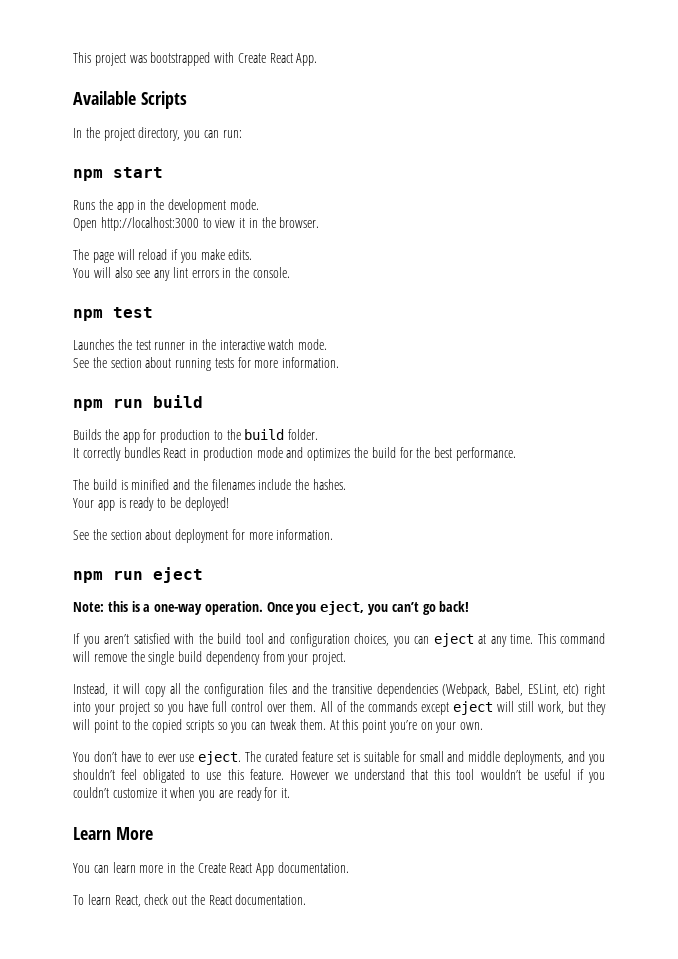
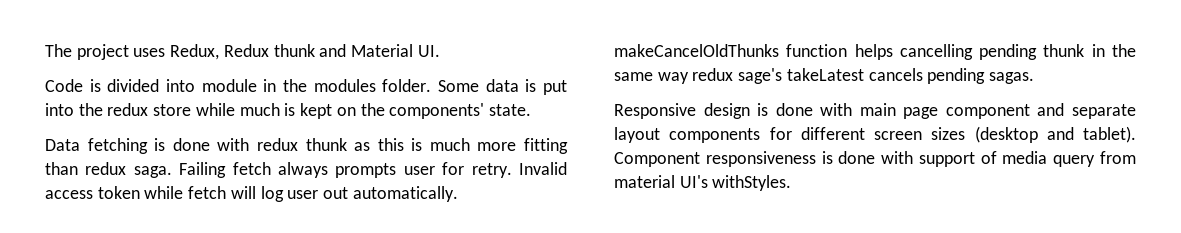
[73,52,318,66] [73,91,187,109] [73,127,242,141] [73,167,163,181] [73,199,259,213] [73,217,320,231] [73,249,253,263] [73,267,291,281] [73,307,153,321] [73,339,328,350] [73,357,340,371] [73,395,203,411] [73,429,319,443] [73,447,516,461] [73,479,347,490] [73,497,229,511] [73,529,334,543] [73,567,203,583] [73,601,470,615] [73,633,605,647] [73,651,347,665] [73,683,605,697] [73,701,607,715] [73,719,484,733] [73,751,605,765] [73,769,606,783] [73,787,291,801] [73,827,153,840] [73,862,350,876] [73,894,307,907] This project was bootstrapped with Create React App. // Available Scripts // In the project directory, you can run: // npm start // Runs the app in the development mode. // Open http://localhost:3000 to view it in the browser. // The page will reload if you make edits. // You will also see any lint errors in the console. // npm test // Launches the test runner in the interactive watch mode. // See the section about running tests for more information. // npm run build // Builds the app for production to the build folder. // It correctly bundles React in production mode and optimizes the build for the best performance. // The build is minified and the filenames include the hashes. // Your app is ready to be deployed! // See the section about deployment for more information. // npm run eject // Note: this is a one-way operation. Once you eject, you can’t go back! // If you aren’t satisfied with the build tool and configuration choices, you can eject at any time. This command will remove the single build dependency from your project. // Instead, it will copy all the configuration files and the transitive dependencies (Webpack, Babel, ESLint, etc) right into your project so you have full control over them. All of the commands except eject will still work, but they will point to the copied scripts so you can tweak them. At this point you’re on your own. // You don’t have to ever use eject. The curated feature set is suitable for small and middle deployments, and you shouldn’t feel obligated to use this feature. However we understand that this tool wouldn’t be useful if you couldn’t customize it when you are ready for it. // Learn More // You can learn more in the Create React App documentation. // To learn React, check out the React documentation. -> [45,44,440,60] [45,79,568,95] [45,103,531,119] [45,138,568,154] [45,162,567,178] [45,186,458,202] [614,44,1136,60] [614,68,1035,84] [614,103,1136,119] [614,126,1136,143] [614,151,1136,167] [614,175,792,191] The project uses Redux, Redux thunk and Material UI. // Code is divided into module in the modules folder. Some data is put into the redux store while much is kept on the components' state. // Data fetching is done with redux thunk as this is much more fitting than redux saga. Failing fetch always prompts user for retry. Invalid access token while fetch will log user out automatically. makeCancelOldThunks function helps cancelling pending thunk in the same way redux sage's takeLatest cancels pending sagas. // Responsive design is done with main page component and separate layout components for different screen sizes (desktop and tablet). Component responsiveness is done with support of media query from material UI's withStyles.

